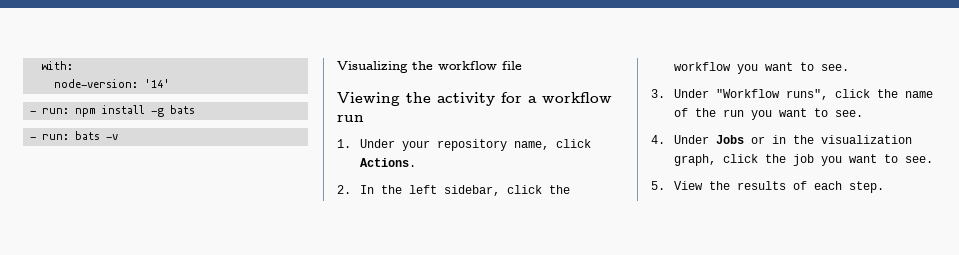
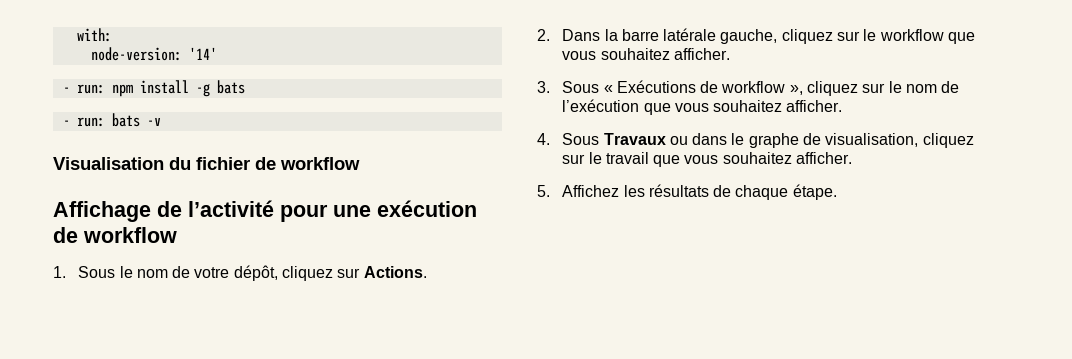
[337,61,522,73] [337,92,612,106] [337,115,364,122] Visualizing the workflow file // Viewing the activity for a workflow run -> [53,157,360,170] [53,200,477,222] [53,227,177,243] Visualisation du fichier de workflow // Affichage de l’activité pour une exécution de workflow
[359,139,591,151] [359,158,416,167] [337,185,570,196] [673,62,849,74] [651,89,933,100] [673,108,863,120] [651,135,912,144] [673,154,933,166] [651,181,884,193] Under your repository name, click Actions. // 2. In the left sidebar, click the workflow you want to see. // 3. Under "Workflow runs", click the name of the run you want to see. // 4. Under Jobs or in the visualization graph, click the job you want to see. // 5. View the results of each step. -> [78,265,427,281] [537,28,976,44] [562,48,730,60] [537,80,960,96] [562,99,843,115] [537,133,974,148] [562,152,853,167] [537,184,837,200] Sous le nom de votre dépôt, cliquez sur Actions. // 2. Dans la barre latérale gauche, cliquez sur le workflow que vous souhaitez afficher. // 3. Sous « Exécutions de workflow », cliquez sur le nom de l’exécution que vous souhaitez afficher. // 4. Sous Travaux ou dans le graphe de visualisation, cliquez sur le travail que vous souhaitez afficher. // 5. Affichez les résultats de chaque étape.

